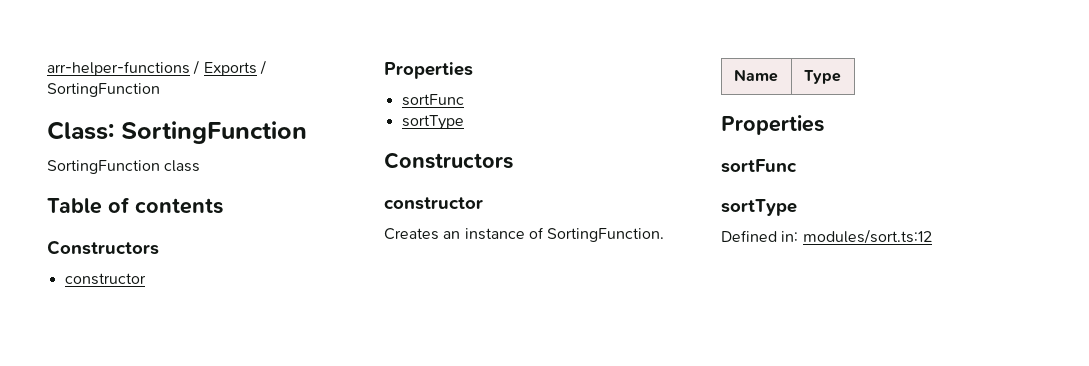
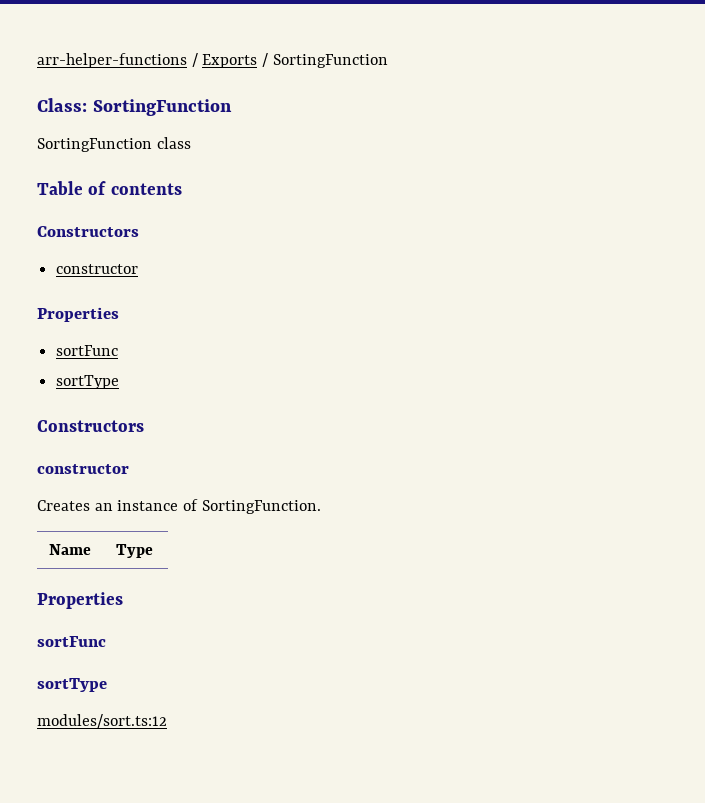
[721,230,799,242] Defined in: -> (107, 685) none

